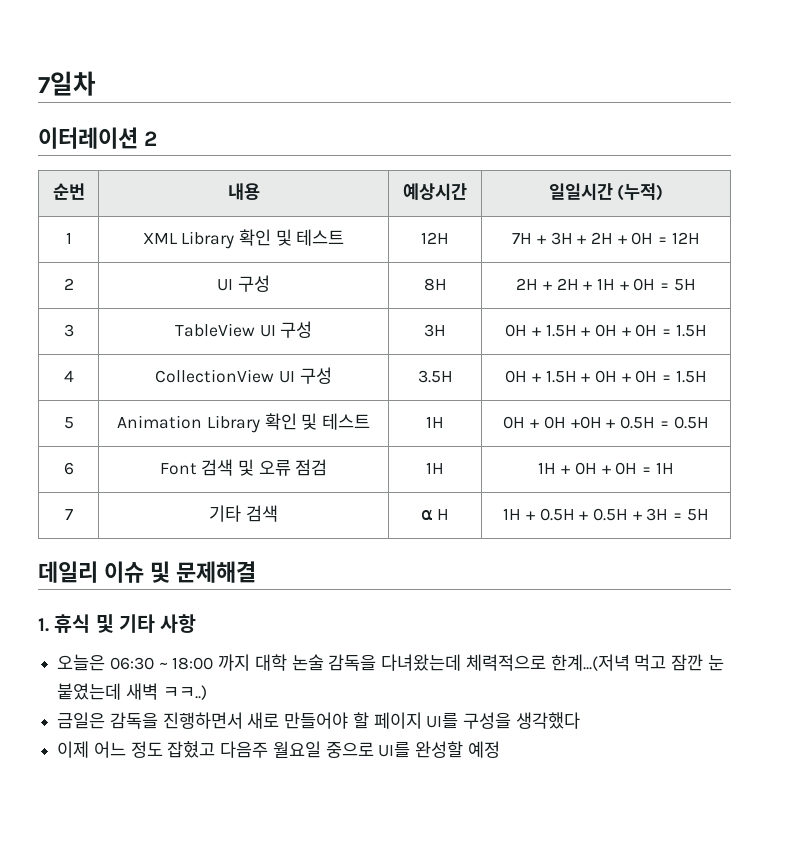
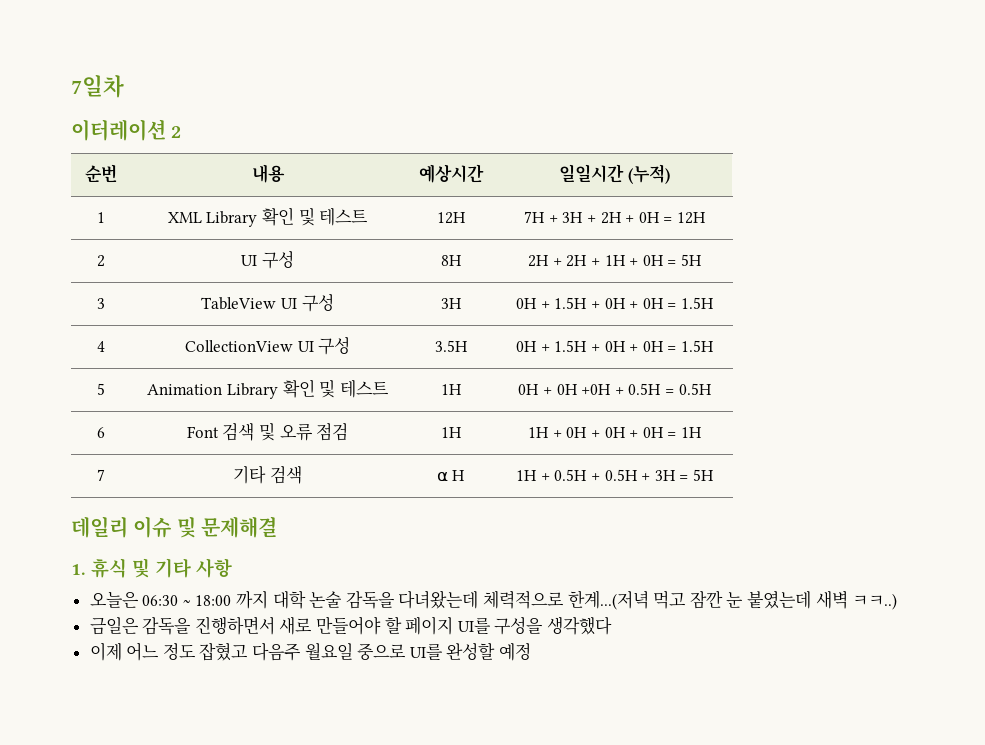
(638, 468) none -> [629,427,664,438] + 0H

